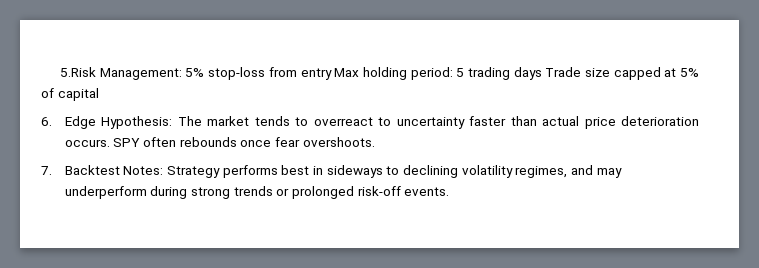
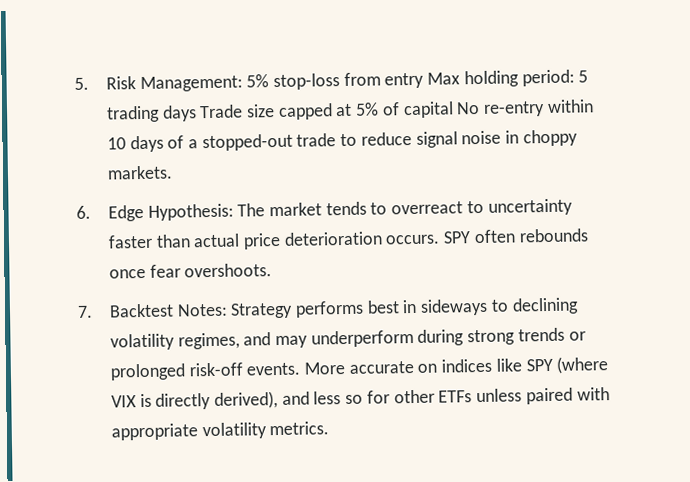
[60,67,97,77] 5.Risk -> [74,76,136,90] 5. Risk
(99, 94) none -> [456,99,594,117] [106,129,578,153] [106,165,173,180] No re-entry within 10 days of a stopped-out trade to reduce signal noise in choppy markets.
(450, 191) none -> [304,356,609,375] [110,387,610,410] [110,421,330,441] More accurate on indices like SPY (where VIX is directly derived), and less so for other ETFs unless paired with appropriate volatility metrics.

